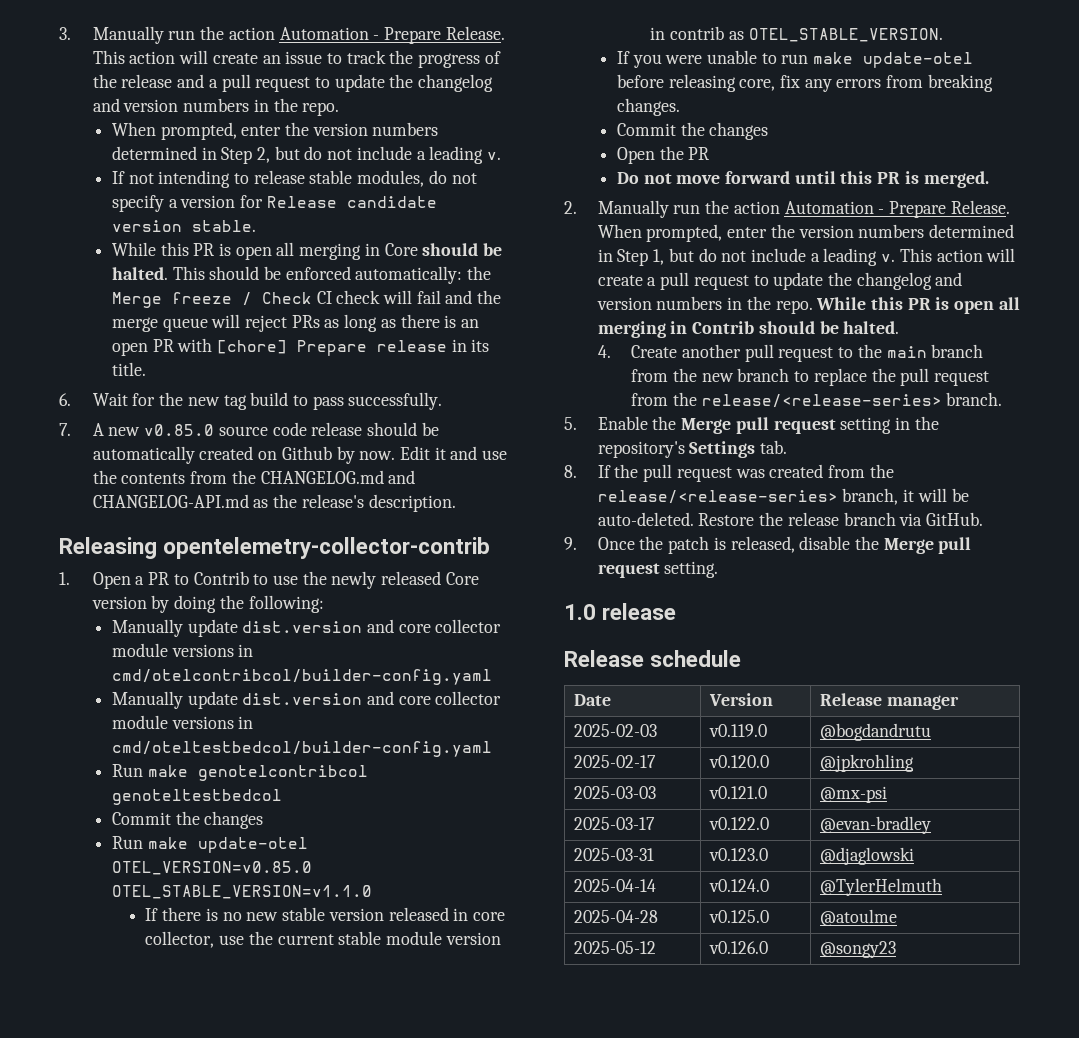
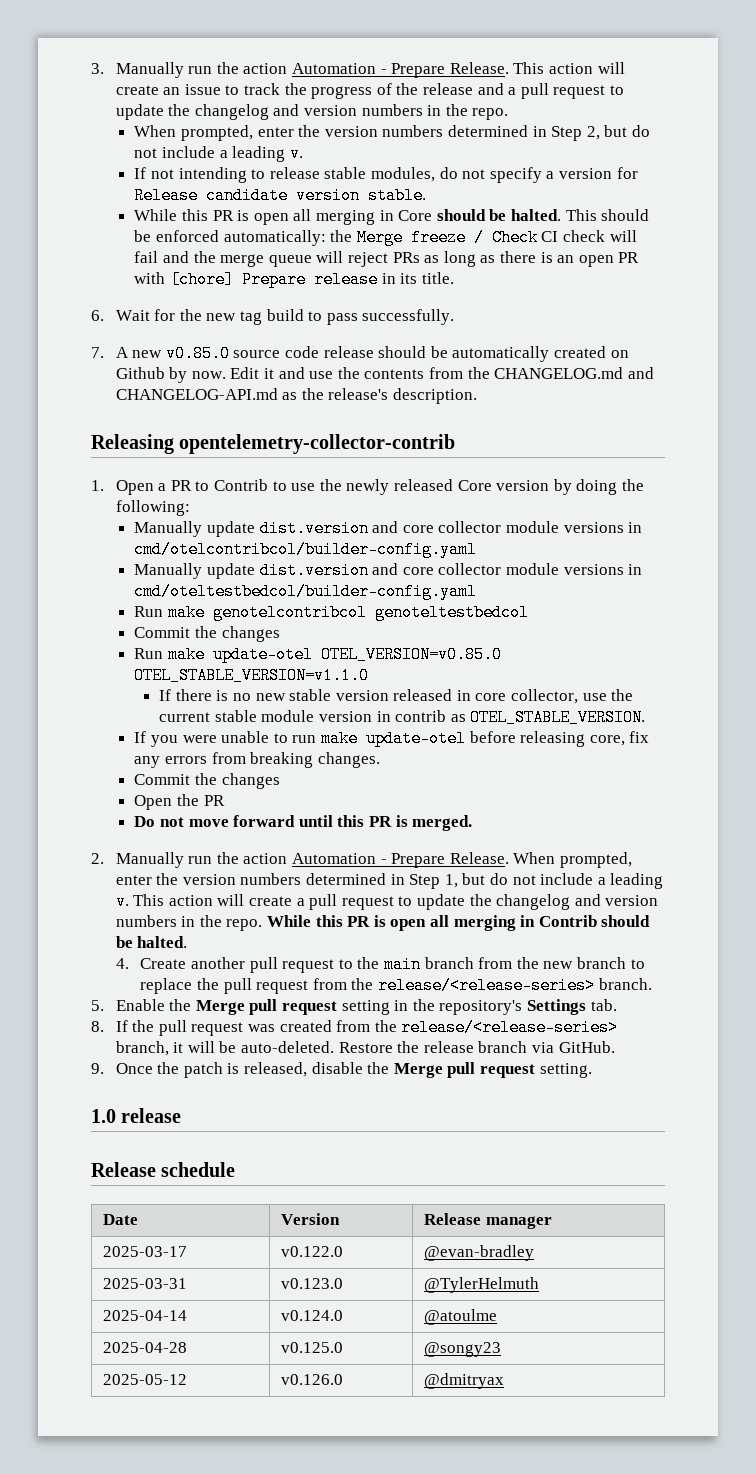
[574,724,658,737] [709,724,768,737] [820,723,932,741] [574,755,657,768] [709,755,770,768] [820,754,915,772] [574,786,657,799] [709,786,768,799] [820,786,888,803] // 2025-02-03 | v0.119.0 | @bogdandrutu // 2025-02-17 | v0.120.0 | @jpkrohling // 2025-03-03 | v0.121.0 | @mx-psi -> (552, 1222) none
[820,847,915,865] @djaglowski -> [424,1277,540,1293] @TylerHelmuth
[820,878,943,896] @TylerHelmuth -> [424,1309,498,1325] @atoulme
[820,909,898,926] @atoulme -> [424,1342,502,1357] @songy23
[820,941,897,958] @songy23 -> [424,1373,505,1389] @dmitryax

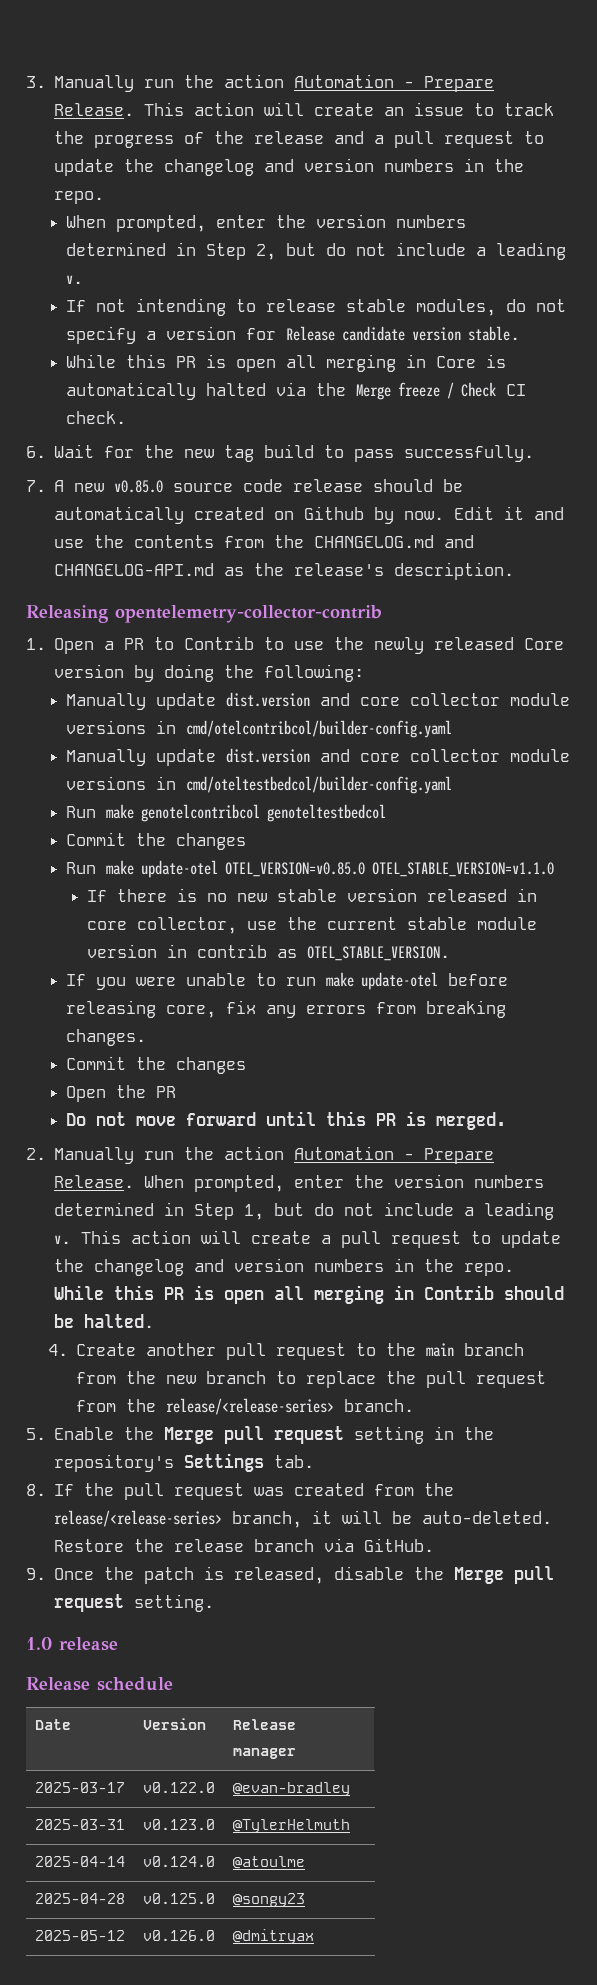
[436,209,650,221] [134,230,326,246] should be halted. This should be enforced automatically: -> [485,354,506,368] [65,382,306,400] is automatically halted via
[562,230,637,242] [134,251,640,267] [134,271,454,288] check will fail and the merge queue will reject PRs as long as there is an open PR with [chore] Prepare release in its title. -> [65,411,126,424] check.

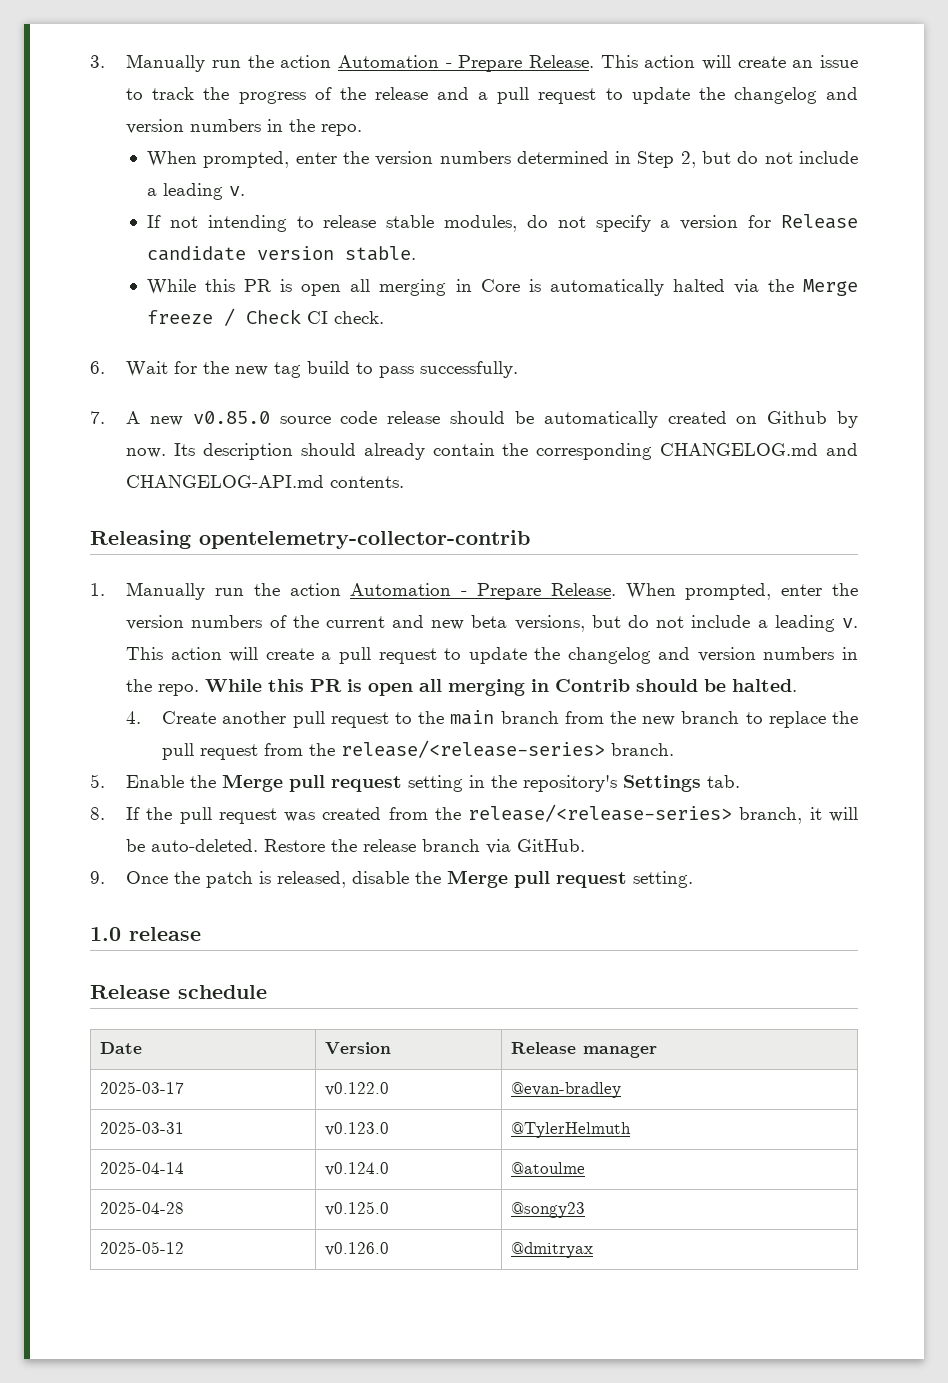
[454,506,565,520] [54,535,475,548] [54,562,515,580] [26,605,382,623] [26,636,565,654] [54,664,365,682] [65,692,570,710] [65,720,452,738] [65,748,570,766] [65,776,452,794] [65,804,386,822] [65,832,246,850] [65,860,554,878] [87,888,538,902] [87,917,538,934] [87,944,451,961] [65,972,508,990] [65,1000,506,1018] [65,1029,146,1046] [65,1056,246,1074] [65,1085,176,1102] [65,1111,506,1130] [26,1148,46,1160] Edit it and use the contents from the CHANGELOG.md and CHANGELOG-API.md as the release's description. // Releasing opentelemetry-collector-contrib // 1. Open a PR to Contrib to use the newly released Core version by doing the following: // Manually update dist.version and core collector module versions in cmd/otelcontribcol/builder-config.yaml // Manually update dist.version and core collector module versions in cmd/oteltestbedcol/builder-config.yaml // Run make genotelcontribcol genoteltestbedcol // Commit the changes // Run make update-otel OTEL_VERSION=v0.85.0 OTEL_STABLE_VERSION=v1.1.0 // If there is no new stable version released in core collector, use the current stable module version in contrib as OTEL_STABLE_VERSION. // If you were unable to run make update-otel before releasing core, fix any errors from breaking changes. // Commit the changes // Open the PR // Do not move forward until this PR is merged. // 2. -> [174,443,859,460] [126,475,405,488] [90,530,530,549] [90,583,105,596] Its description should already contain the corresponding CHANGELOG.md and CHANGELOG-API.md contents. // Releasing opentelemetry-collector-contrib // 1.
[54,1202,265,1220] determined in Step 1, -> [269,615,585,632] of the current and new beta versions,

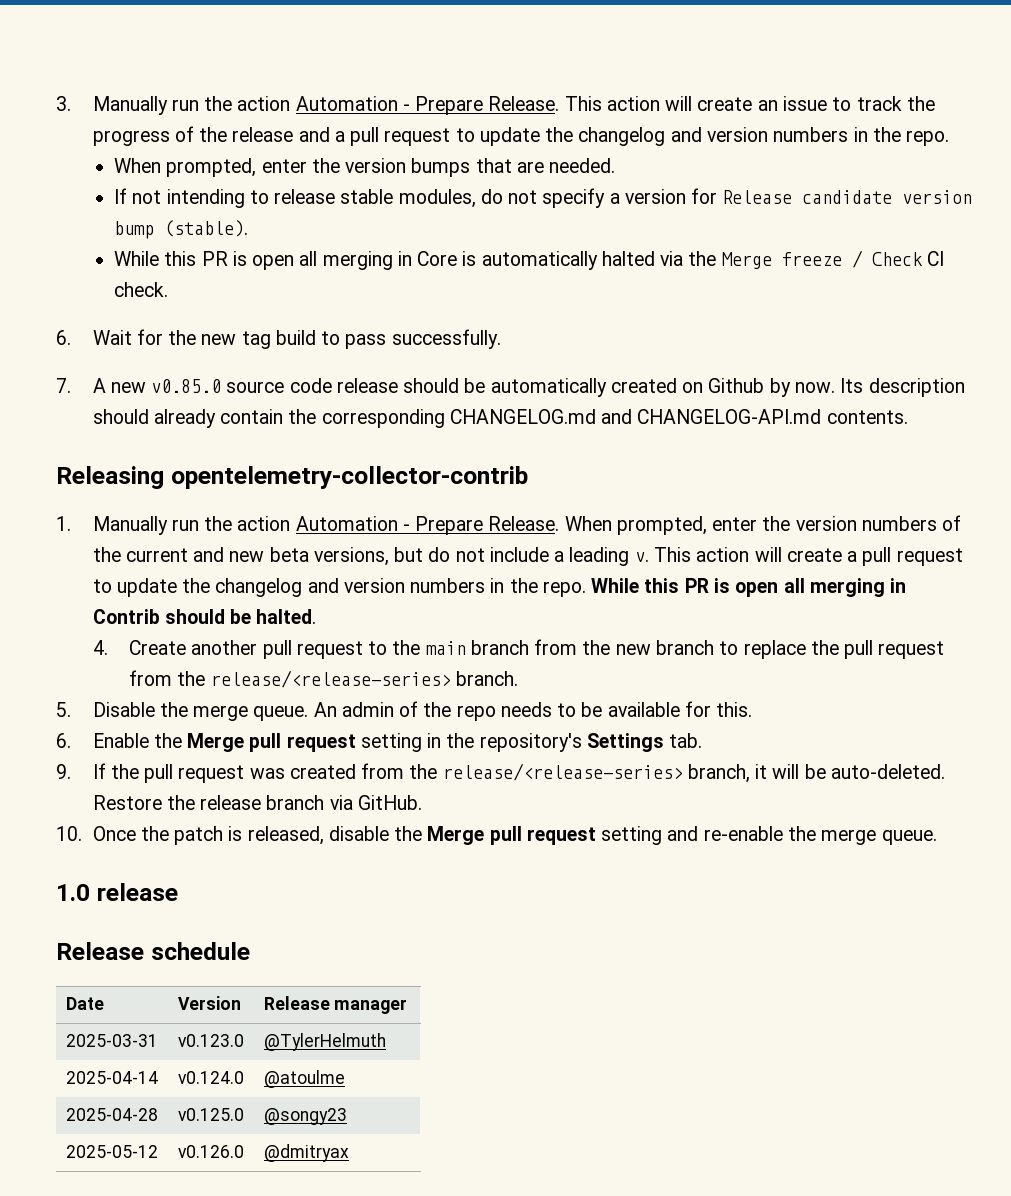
[439,151,858,168] [147,183,246,200] numbers determined in Step 2, but do not include a leading v. -> [411,158,616,177] bumps that are needed.
[345,246,417,261] stable. -> [113,220,248,239] bump (stable).
(105, 781) none -> [92,701,753,721] [56,733,71,748] Disable the merge queue. An admin of the repo needs to be available for this. // 6.
[90,807,105,820] 8. -> [56,764,71,779] 9.
[90,871,105,884] 9. -> [56,826,82,841] 10.
[633,871,694,888] setting. -> [601,826,937,845] setting and re-enable the merge queue.
[100,1081,185,1094] [325,1082,390,1096] [511,1082,622,1098] // 2025-03-17 | v0.122.0 | @evan-bradley -> (408, 1006) none

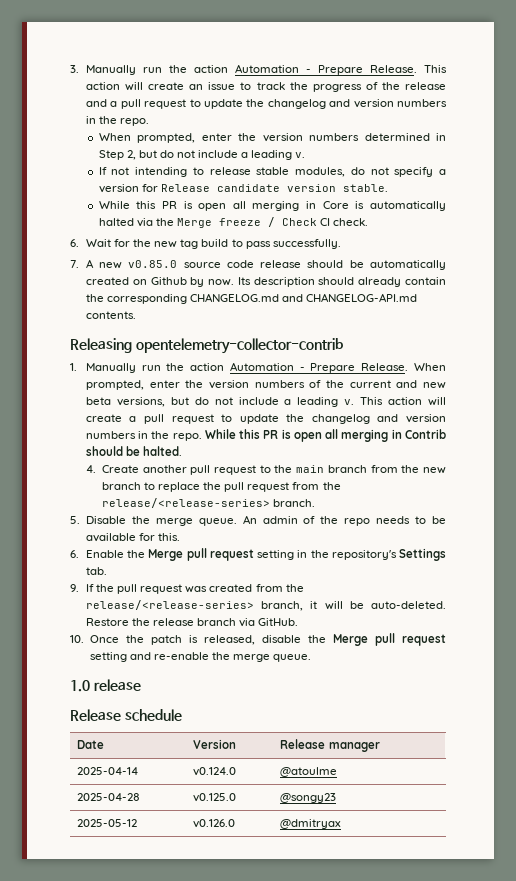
[411,158,616,177] bumps that are needed. -> [309,133,446,141] [98,150,306,160] numbers determined in Step 2, but do not include a leading v.
[113,220,248,239] bump (stable). -> [342,184,388,192] stable.
[65,1034,158,1047] [177,1034,244,1047] [263,1033,386,1051] // 2025-03-31 | v0.123.0 | @TylerHelmuth -> (380, 747) none

